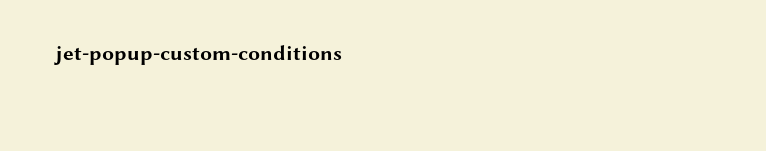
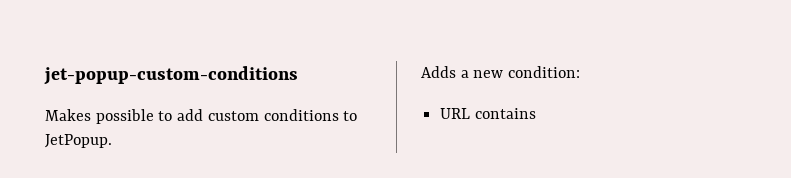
(342, 55) none -> [45,109,358,124] [45,134,112,148] [421,66,581,78] [440,108,536,119] // Makes possible to add custom conditions to JetPopup. // Adds a new condition: // URL contains

